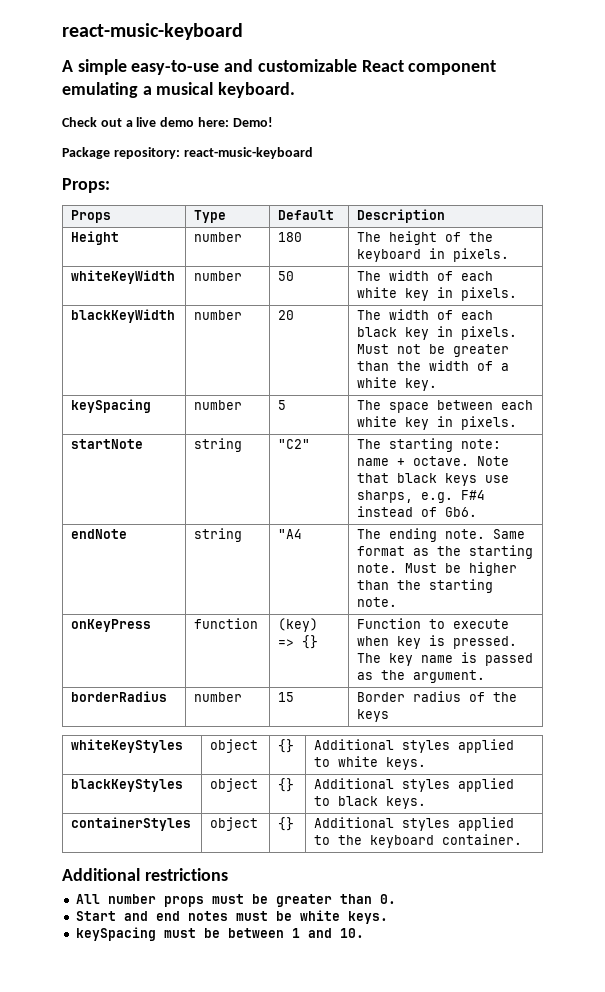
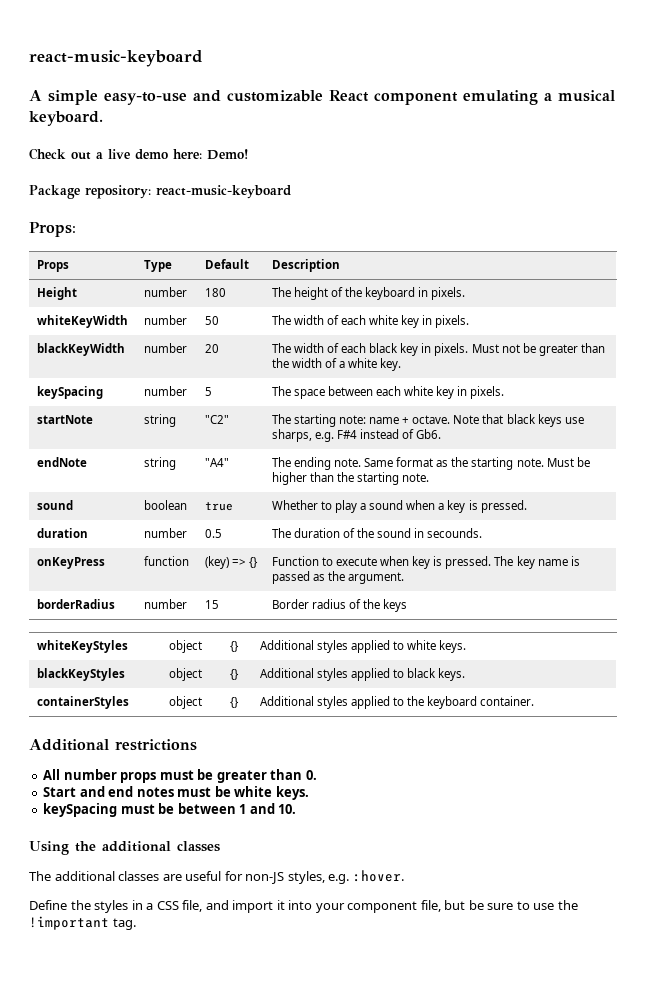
[278,529,303,539] "A4 -> [204,458,229,467] "A4"
(398, 602) none -> [36,500,73,510] [143,500,187,510] [204,502,233,511] [271,500,527,513] [36,528,88,538] [143,528,187,538] [204,529,222,538] [271,528,483,538] // sound | boolean | true | Whether to play a sound when a key is pressed. // duration | number | 0.5 | The duration of the sound in secounds.
(364, 933) none -> [29,841,220,855] [29,870,404,884] [29,900,578,913] [29,916,136,930] // Using the additional classes // The additional classes are useful for non-JS styles, e.g. :hover. // Define the styles in a CSS file, and import it into your component file, but be sure to use the !important tag.

